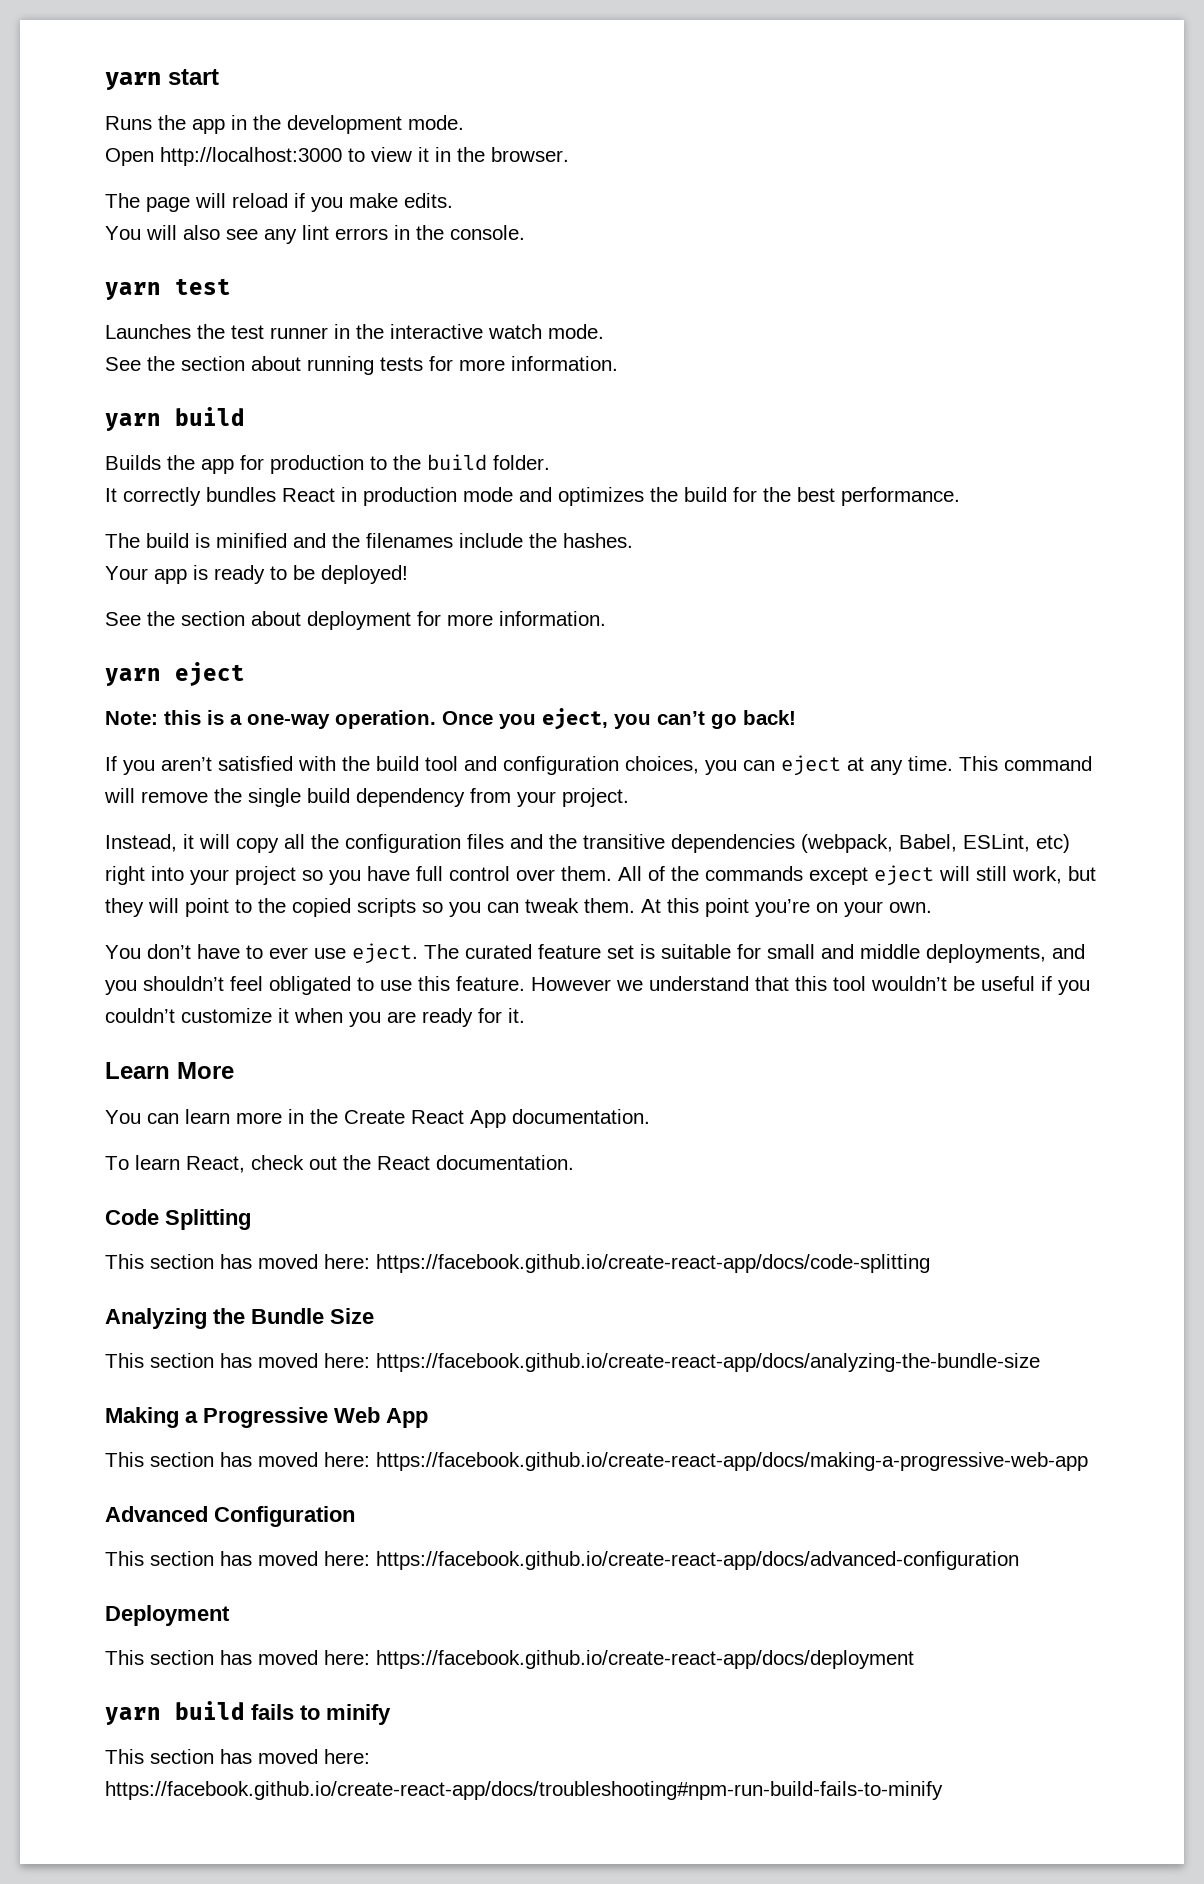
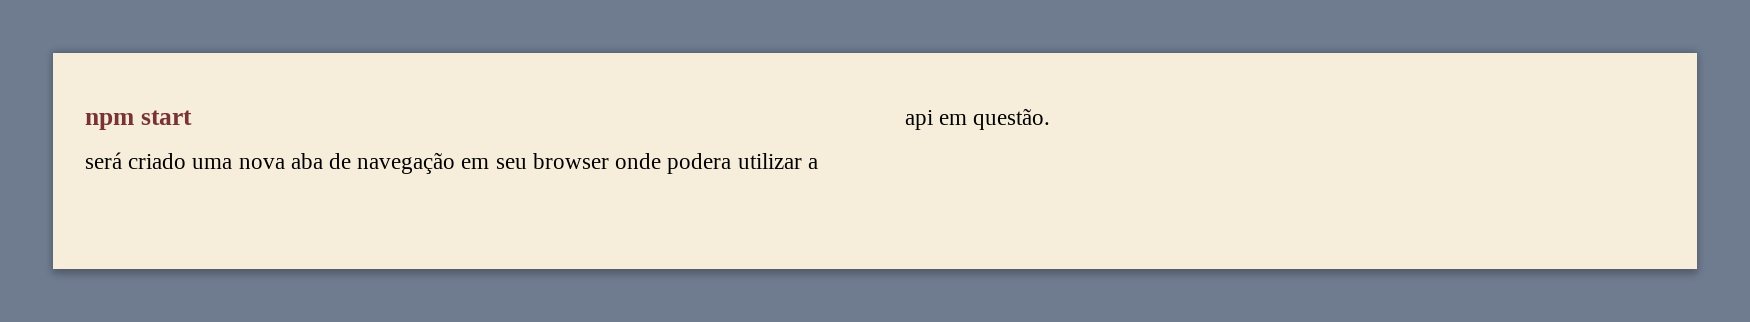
[105,72,161,90] yarn -> [85,113,134,130] npm
[105,115,464,134] [105,147,569,166] [105,193,453,212] [105,225,525,244] [105,278,231,300] [105,324,604,339] [105,356,618,375] [105,407,245,431] [105,454,550,474] [105,487,960,506] [105,533,633,548] [105,565,408,584] [105,611,606,630] [105,662,245,687] [105,708,796,730] [105,755,1092,776] [104,788,629,807] [105,834,1070,853] [105,865,1096,886] [105,898,932,917] [105,943,1085,964] [105,976,1090,995] [105,1008,525,1027] [105,1062,234,1079] [105,1109,650,1128] [105,1155,574,1173] [105,1209,251,1230] [105,1254,930,1273] [105,1308,374,1329] [105,1353,1040,1372] [105,1407,428,1428] [105,1452,1088,1471] [105,1506,355,1527] [105,1551,1019,1570] [105,1605,230,1626] [105,1650,914,1669] [105,1701,391,1725] [105,1749,370,1764] [105,1781,943,1800] Runs the app in the development mode. // Open http://localhost:3000 to view it in the browser. // The page will reload if you make edits. // You will also see any lint errors in the console. // yarn test // Launches the test runner in the interactive watch mode. // See the section about running tests for more information. // yarn build // Builds the app for production to the build folder. // It correctly bundles React in production mode and optimizes the build for the best performance. // The build is minified and the filenames include the hashes. // Your app is ready to be deployed! // See the section about deployment for more information. // yarn eject // Note: this is a one-way operation. Once you eject, you can’t go back! // If you aren’t satisfied with the build tool and configuration choices, you can eject at any time. This command will remove the single build dependency from your project. // Instead, it will copy all the configuration files and the transitive dependencies (webpack, Babel, ESLint, etc) right into your project so you have full control over them. All of the commands except eject will still work, but they will point to the copied scripts so you can tweak them. At this point you’re on your own. // You don’t have to ever use eject. The curated feature set is suitable for small and middle deployments, and you shouldn’t feel obligated to use this feature. However we understand that this tool wouldn’t be useful if you couldn’t customize it when you are ready for it. // Learn More // You can learn more in the Create React App documentation. // To learn React, check out the React documentation. // Code Splitting // This section has moved here: https://facebook.github.io/create-react-app/docs/code-splitting // Analyzing the Bundle Size // This section has moved here: https://facebook.github.io/create-react-app/docs/analyzing-the-bundle-size // Making a Progressive Web App // This section has moved here: https://facebook.github.io/create-react-app/docs/making-a-progressive-web-app // Advanced Configuration // This section has moved here: https://facebook.github.io/create-react-app/docs/advanced-configuration // Deployment // This section has moved here: https://facebook.github.io/create-react-app/docs/deployment // yarn build fails to minify // This section has moved here: https://facebook.github.io/create-react-app/docs/troubleshooting#npm-run-build-fails-to-minify -> [85,152,818,174] [905,108,1051,130] será criado uma nova aba de navegação em seu browser onde podera utilizar a api em questão.

